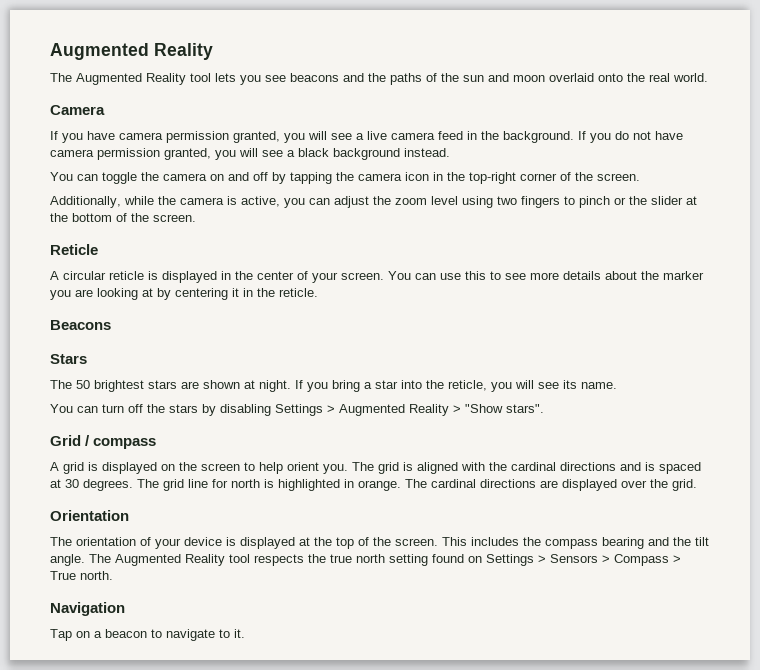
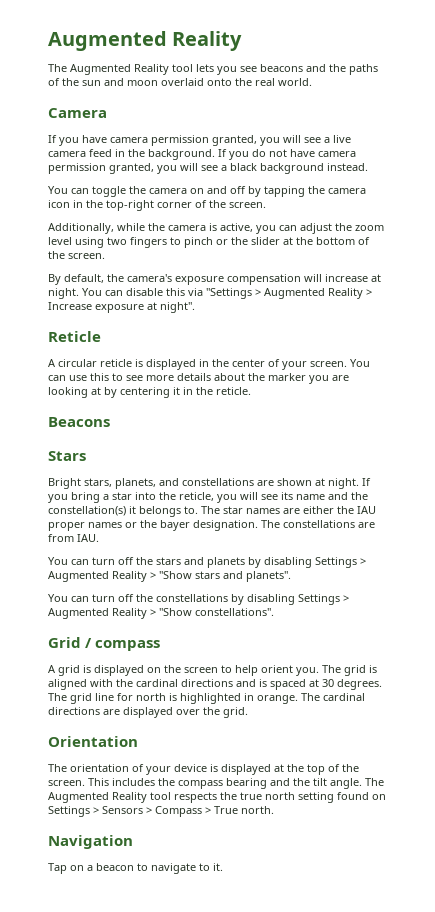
(196, 218) none -> [48,274,381,285] [48,288,372,299] [48,302,195,313] // By default, the camera's exposure compensation will increase at night. You can disable this via "Settings > Augmented Reality > Increase exposure at night".
[50,380,177,392] The 50 brightest stars -> [48,478,254,489] Bright stars, planets, and constellations
[581,382,617,389] name. -> [296,492,368,500] [48,506,376,517] [48,520,375,531] [48,534,99,542] name and the constellation(s) it belongs to. The star names are either the IAU proper names or the bayer designation. The constellations are from IAU.
[202,404,544,416] by disabling Settings > Augmented Reality > "Show stars". -> [184,557,366,568] [48,571,291,582] [48,594,349,605] [48,608,274,619] and planets by disabling Settings > Augmented Reality > "Show stars and planets". // You can turn off the constellations by disabling Settings > Augmented Reality > "Show constellations".

